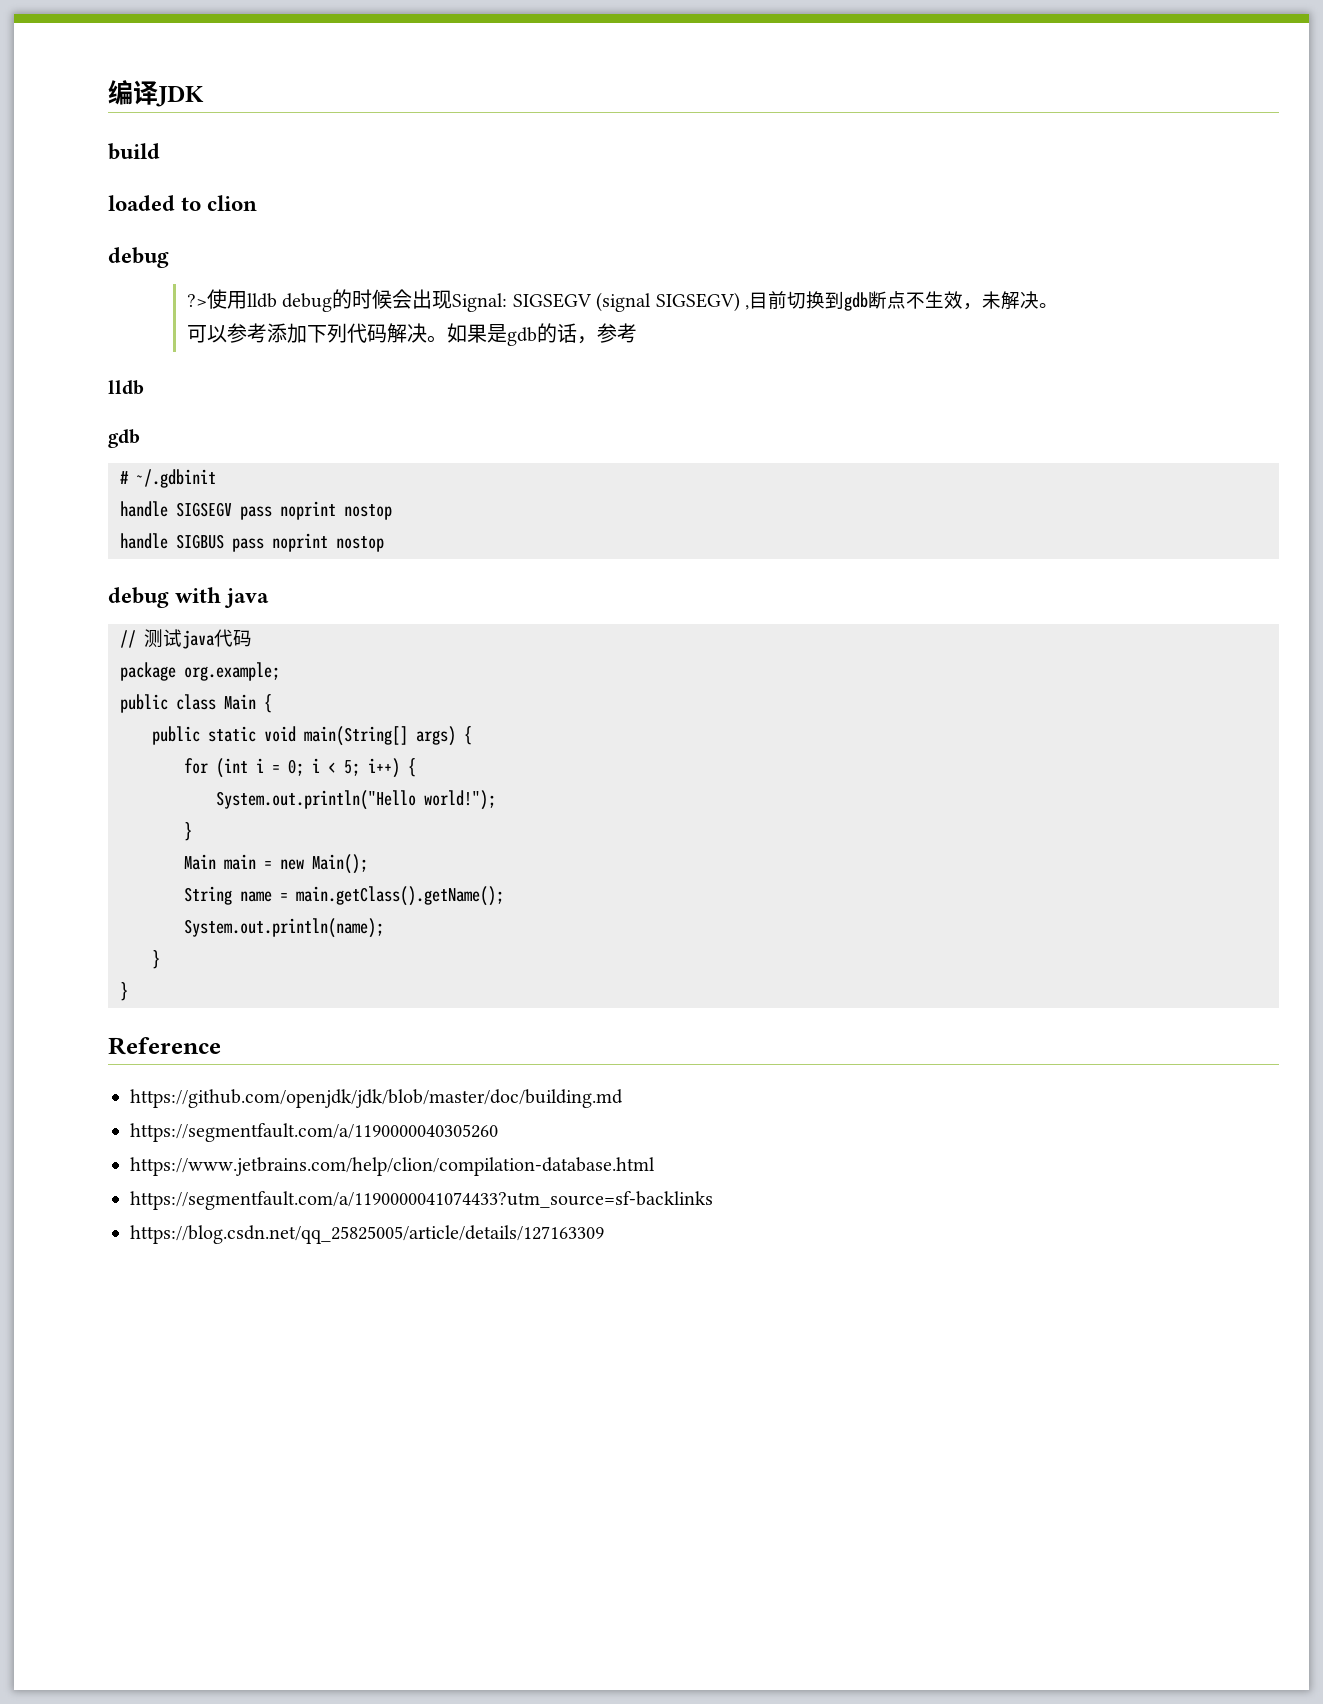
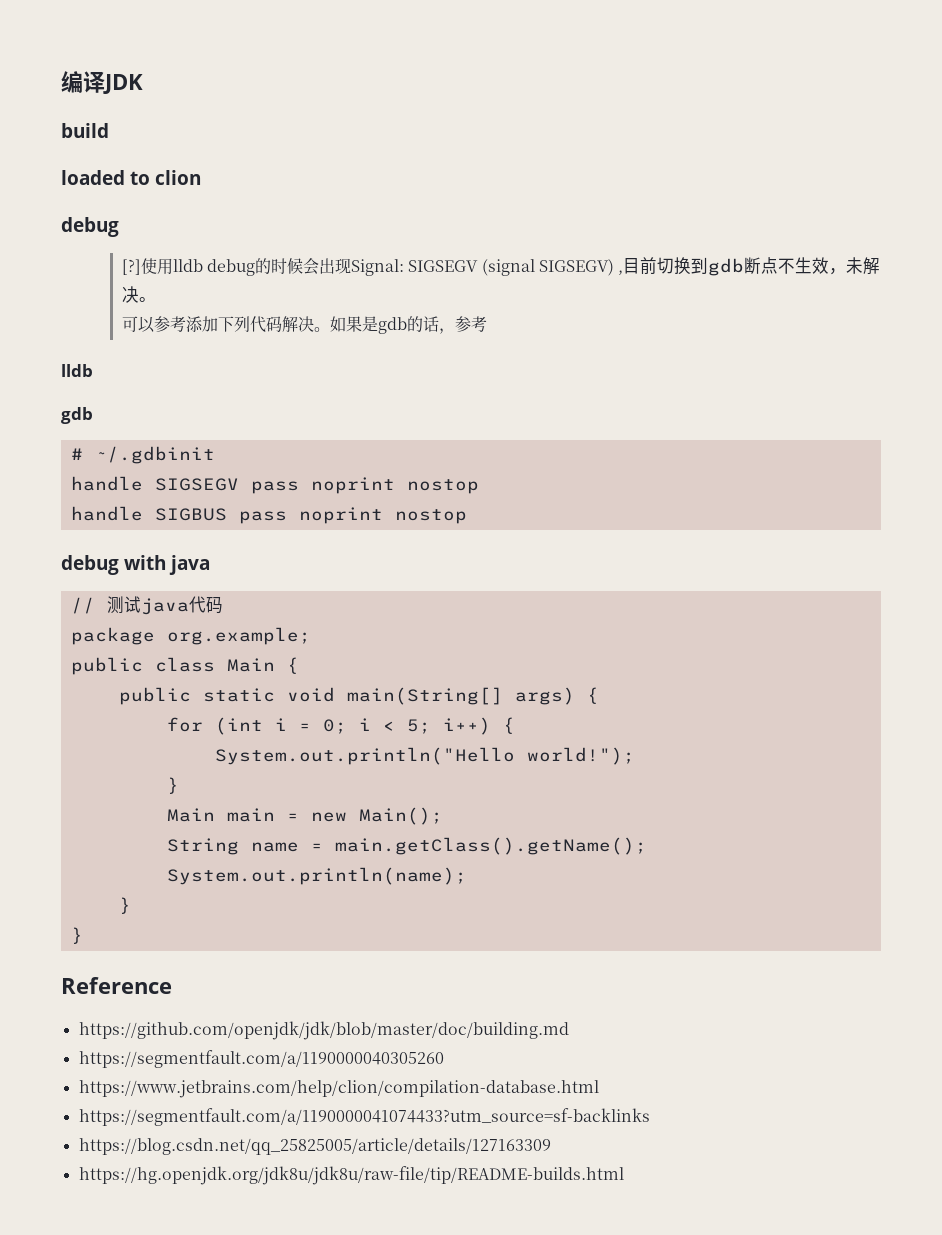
[187,294,208,307] ?> -> [121,259,141,275] [?]
(604, 1234) none -> [78,1166,624,1185] // https://hg.openjdk.org/jdk8u/jdk8u/raw-file/tip/README-builds.html

